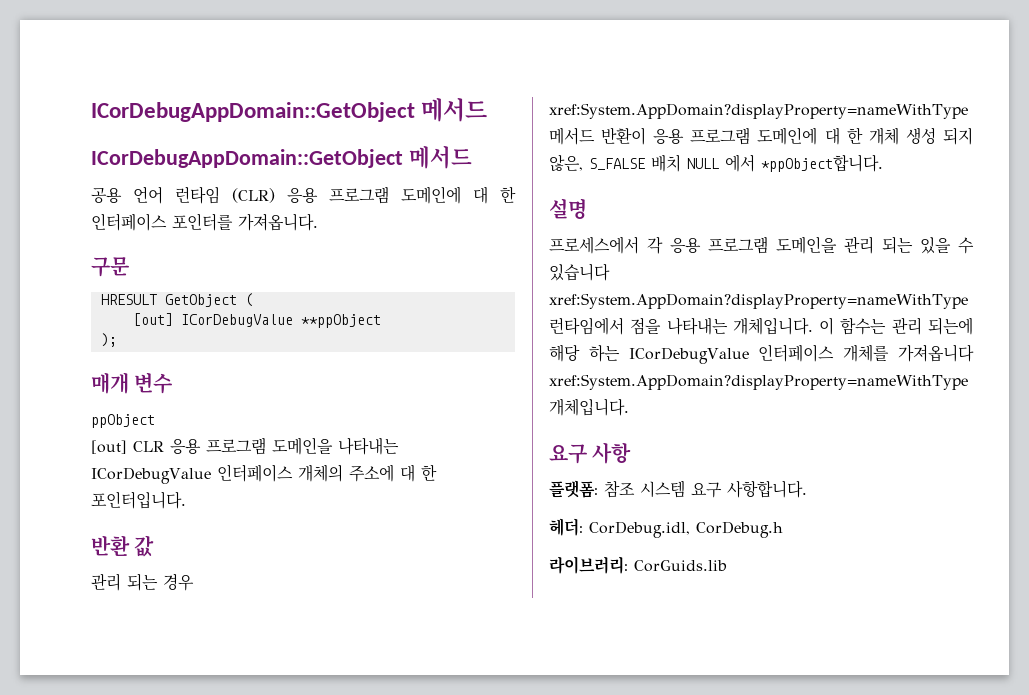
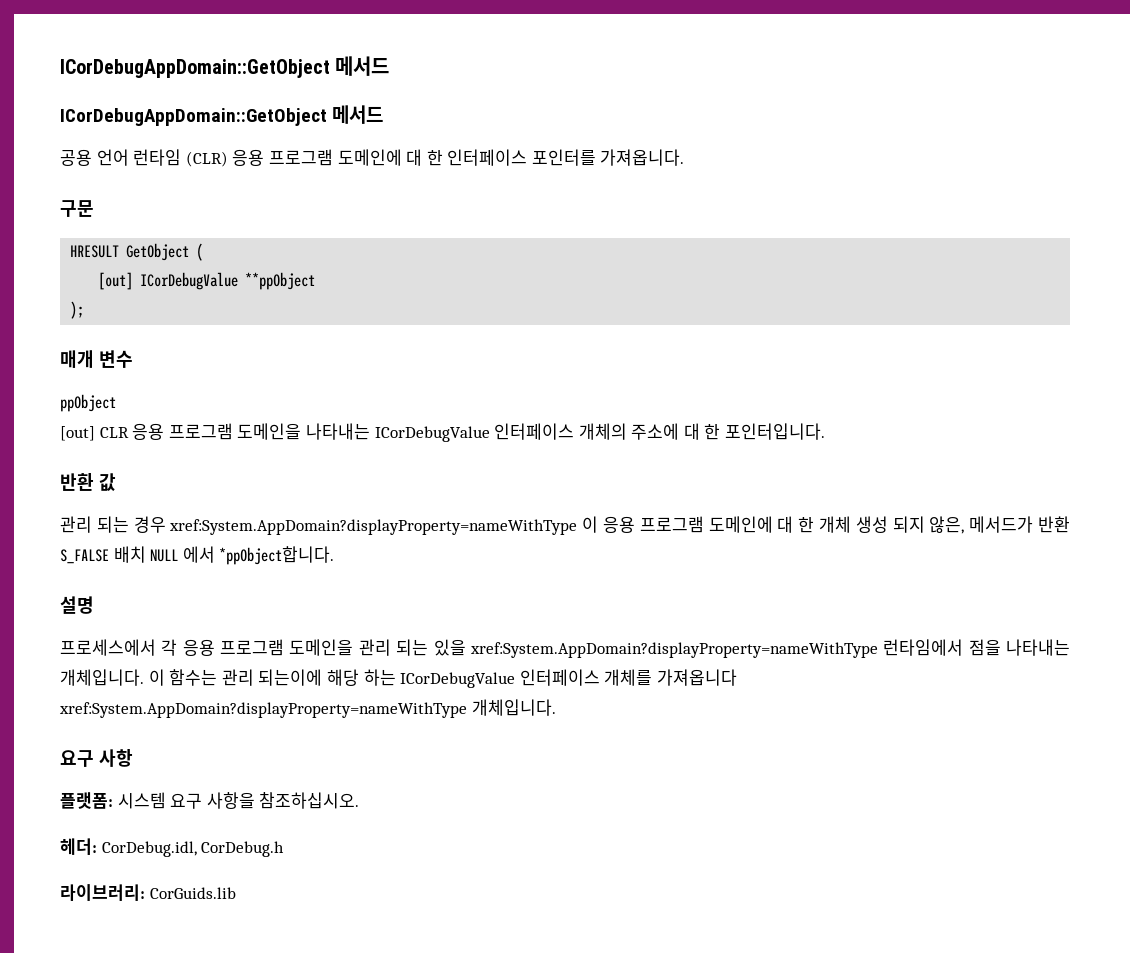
[549,127,647,145] 메서드 반환이 -> [582,516,599,533] 이
(583, 162) none -> [969,516,1070,533] 메서드가 반환
[958,237,974,254] [549,263,610,281] 수 있습니다 -> (466, 647) none
[928,317,973,335] 되는에 -> [258,669,323,686] 되는이에
[604,480,635,498] 참조 -> (113, 800) none
[727,480,807,498] 사항합니다. -> [206,792,360,809] 사항을 참조하십시오.

